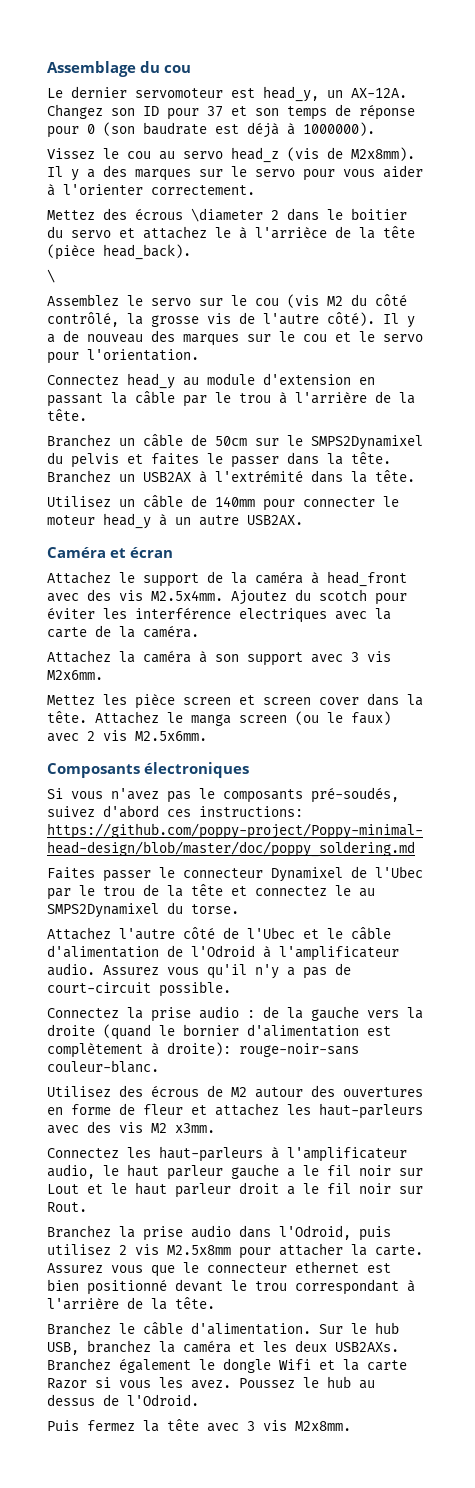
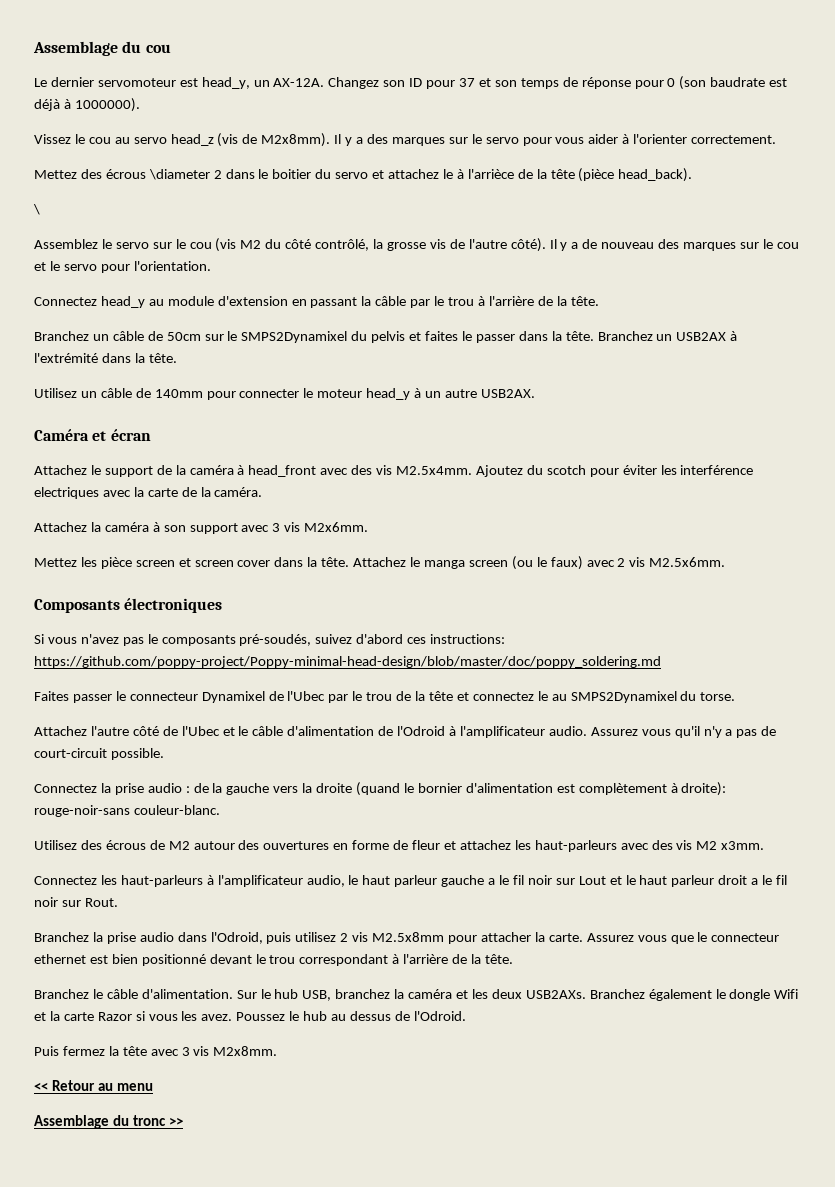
(351, 1426) none -> [34,1080,153,1091] [34,1115,183,1129] // << Retour au menu // Assemblage du tronc >>

